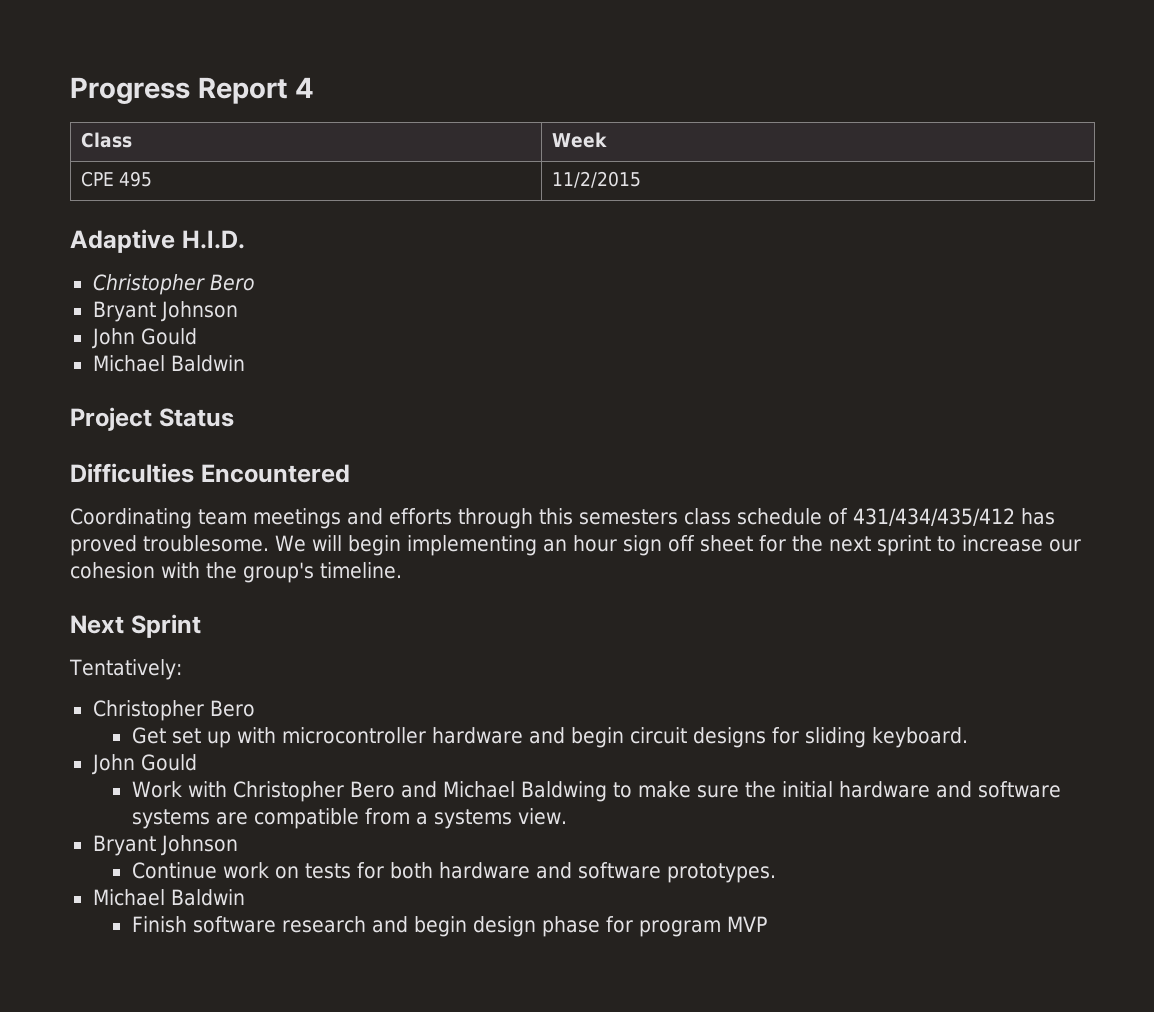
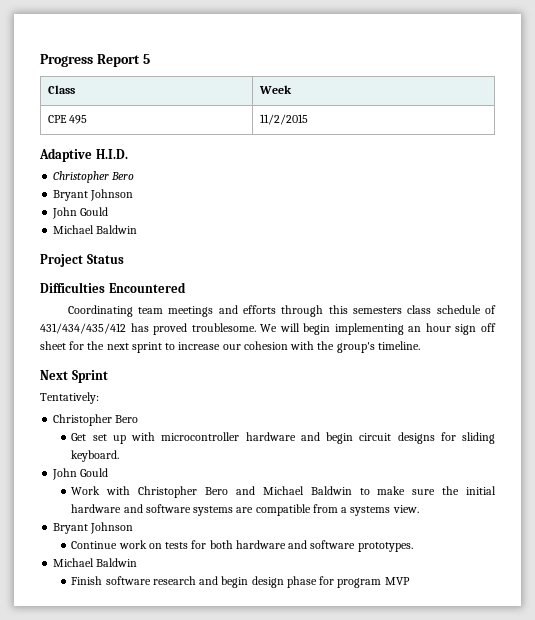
[295,77,315,98] 4 -> [142,54,150,64] 5
[520,781,607,802] Baldwing -> [310,486,352,495] Baldwin

